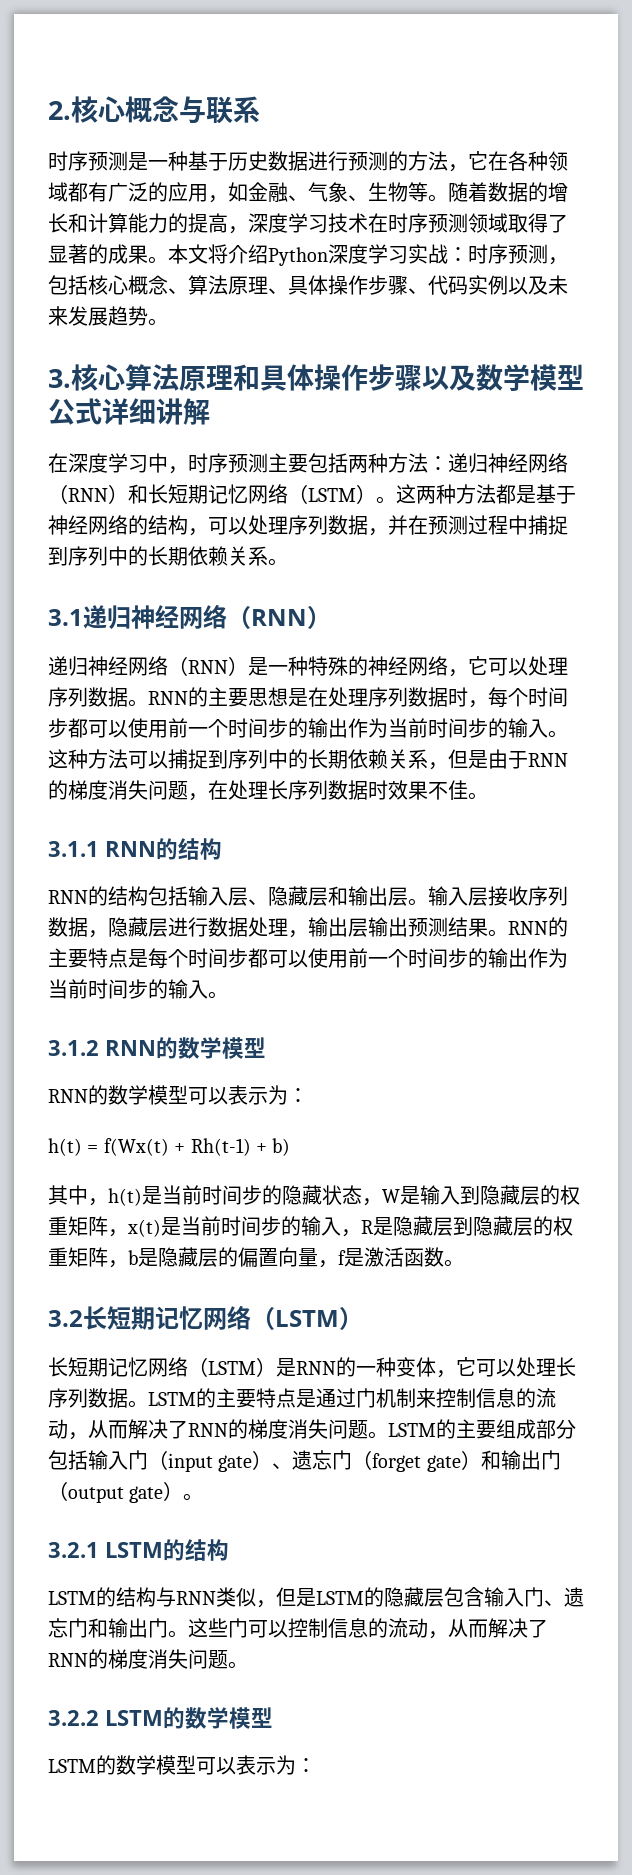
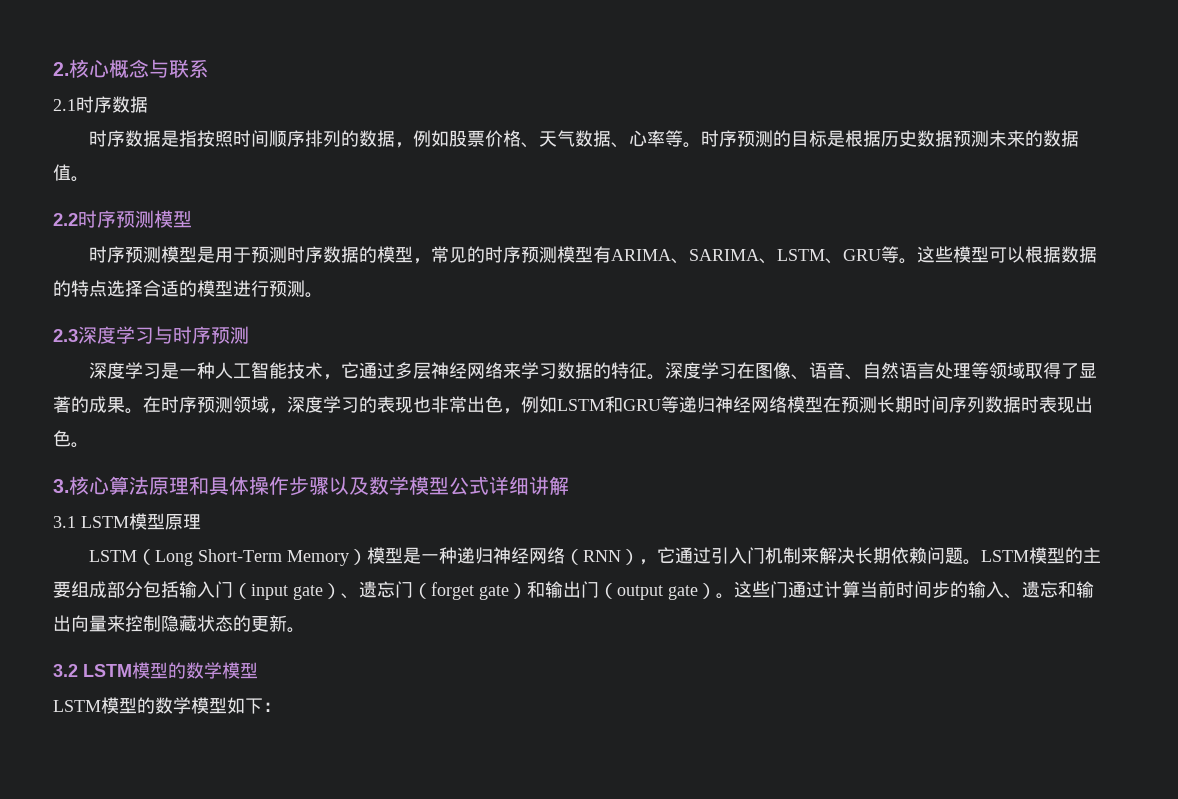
[48,151,568,172] [48,182,568,203] [48,213,468,234] 时序预测是一种基于历史数据进行预测的方法，它在各种领域都有广泛的应用，如金融、气象、生物等。随着数据的增长和计算能力的提高，深度学习技术在时序预测 -> [53,96,148,113] [88,130,1079,148] [53,164,89,182] [53,210,192,228] [88,246,1097,264] [53,280,323,298] [53,326,249,344] [88,362,989,380] 2.1时序数据 // 时序数据是指按照时间顺序排列的数据，例如股票价格、天气数据、心率等。时序预测的目标是根据历史数据预测未来的数据值。 // 2.2时序预测模型 // 时序预测模型是用于预测时序数据的模型，常见的时序预测模型有ARIMA、SARIMA、LSTM、GRU等。这些模型可以根据数据的特点选择合适的模型进行预测。 // 2.3深度学习与时序预测 // 深度学习是一种人工智能技术，它通过多层神经网络来学习数据的特征。深度学习在图像、语音、自然语言处理等
[168,244,568,266] [48,275,568,295] [48,306,148,326] 本文将介绍Python深度学习实战：时序预测，包括核心概念、算法原理、具体操作步骤、代码实例以及未来发展趋势 -> [143,396,1093,414] [53,430,71,447] 在时序预测领域，深度学习的表现也非常出色，例如LSTM和GRU等递归神经网络模型在预测长期时间序列数据时表现出色
[48,453,568,474] [48,484,576,504] [48,515,568,536] [48,546,288,566] [48,604,331,630] [48,656,568,677] [48,687,568,708] [48,718,568,738] [48,749,568,770] [48,780,488,801] [48,838,222,860] [48,886,568,906] [48,917,568,938] [48,948,568,969] [48,979,228,999] [48,1037,266,1059] [48,1085,308,1105] [48,1138,291,1156] [48,1185,580,1206] [48,1216,573,1237] [48,1247,464,1268] [48,1305,363,1330] [48,1357,576,1378] [48,1388,556,1408] [48,1419,328,1440] 在深度学习中，时序预测主要包括两种方法：递归神经网络（RNN）和长短期记忆网络（LSTM）。这两种方法都是基于神经网络的结构，可以处理序列数据，并在预测过程中捕捉到序列中的长期依赖关系。 // 3.1递归神经网络（RNN） // 递归神经网络（RNN）是一种特殊的神经网络，它可以处理序列数据。RNN的主要思想是在处理序列数据时，每个时间步都可以使用前一个时间步的输出作为当前时间步的输入。这种方法可以捕捉到序列中的长期依赖关系，但是由于RNN的梯度消失问题，在处理长序列数据时效果不佳。 // 3.1.1 RNN的结构 // RNN的结构包括输入层、隐藏层和输出层。输入层接收序列数据，隐藏层进行数据处理，输出层输出预测结果。RNN的主要特点是每个时间步都可以使用前一个时间步的输出作为当前时间步的输入。 // 3.1.2 RNN的数学模型 // RNN的数学模型可以表示为： // h(t) = f(Wx(t) + Rh(t-1) + b) // 其中，h(t)是当前时间步的隐藏状态，W是输入到隐藏层的权重矩阵，x(t)是当前时间步的输入，R是隐藏层到隐藏层的权重矩阵，b是隐藏层的偏置向量，f是激活函数。 // 3.2长短期记忆网络（LSTM） // 长短期记忆网络（LSTM）是RNN的一种变体，它可以处理长序列数据。LSTM的主要特点是通过门机制来控制信息的流动，从而解决了RNN的梯度消失 -> [53,513,201,530] [88,547,927,566] 3.1 LSTM模型原理 // LSTM（Long Short-Term Memory）模型是一种递归神经网络（RNN），它通过引入门机制来解决长期依赖
(436, 1430) none -> [1028,547,1065,564] 模型
[48,1539,229,1561] [48,1587,584,1608] [48,1618,548,1639] [48,1649,248,1669] [48,1710,163,1726] // 3.2.1 LSTM的结构 // LSTM的结构与RNN类似，但是LSTM的隐藏层包含输入门、遗忘门和输出门。这些门可以控制信息的流动，从而解决了RNN的梯度消失问题。 // 3.2.2 LSTM -> [734,581,1094,599] [53,615,305,633] [53,662,168,679] 这些门通过计算当前时间步的输入、遗忘和输出向量来控制隐藏状态的更新。 // 3.2 LSTM模型
[96,1755,296,1775] 的数学模型可以表示为 -> [101,697,263,714] 模型的数学模型如下

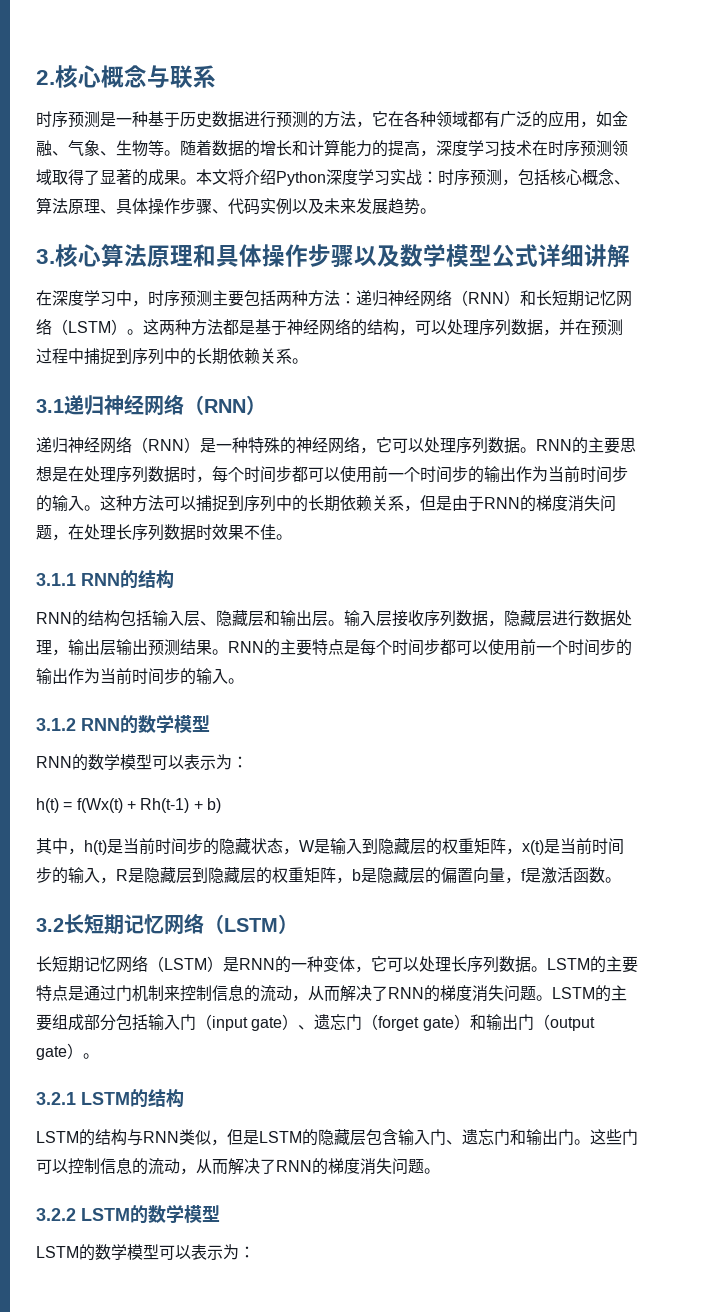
[53,96,148,113] [88,130,1079,148] [53,164,89,182] [53,210,192,228] [88,246,1097,264] [53,280,323,298] [53,326,249,344] [88,362,989,380] 2.1时序数据 // 时序数据是指按照时间顺序排列的数据，例如股票价格、天气数据、心率等。时序预测的目标是根据历史数据预测未来的数据值。 // 2.2时序预测模型 // 时序预测模型是用于预测时序数据的模型，常见的时序预测模型有ARIMA、SARIMA、LSTM、GRU等。这些模型可以根据数据的特点选择合适的模型进行预测。 // 2.3深度学习与时序预测 // 深度学习是一种人工智能技术，它通过多层神经网络来学习数据的特征。深度学习在图像、语音、自然语言处理等 -> [36,110,628,128] [36,139,612,157] 时序预测是一种基于历史数据进行预测的方法，它在各种领域都有广泛的应用，如金融、气象、生物等。随着数据的增长和计算能力的提高，深度学习技术在时序预测
[143,396,1093,414] [53,430,71,447] 在时序预测领域，深度学习的表现也非常出色，例如LSTM和GRU等递归神经网络模型在预测长期时间序列数据时表现出色 -> [196,169,630,186] [36,197,420,215] 本文将介绍Python深度学习实战：时序预测，包括核心概念、算法原理、具体操作步骤、代码实例以及未来发展趋势
[53,513,201,530] [88,547,927,566] 3.1 LSTM模型原理 // LSTM（Long Short-Term Memory）模型是一种递归神经网络（RNN），它通过引入门机制来解决长期依赖 -> [36,289,632,307] [36,318,623,336] [36,348,308,365] [36,394,266,416] [36,436,636,454] [36,466,628,483] [36,495,616,512] [36,524,292,541] [36,570,174,589] [36,610,632,627] [36,639,632,656] [36,668,244,685] [36,714,210,734] [36,754,248,771] [36,798,221,813] [36,838,624,855] [36,867,621,884] [36,913,298,935] [36,955,638,973] [36,985,504,1002] 在深度学习中，时序预测主要包括两种方法：递归神经网络（RNN）和长短期记忆网络（LSTM）。这两种方法都是基于神经网络的结构，可以处理序列数据，并在预测过程中捕捉到序列中的长期依赖关系。 // 3.1递归神经网络（RNN） // 递归神经网络（RNN）是一种特殊的神经网络，它可以处理序列数据。RNN的主要思想是在处理序列数据时，每个时间步都可以使用前一个时间步的输出作为当前时间步的输入。这种方法可以捕捉到序列中的长期依赖关系，但是由于RNN的梯度消失问题，在处理长序列数据时效果不佳。 // 3.1.1 RNN的结构 // RNN的结构包括输入层、隐藏层和输出层。输入层接收序列数据，隐藏层进行数据处理，输出层输出预测结果。RNN的主要特点是每个时间步都可以使用前一个时间步的输出作为当前时间步的输入。 // 3.1.2 RNN的数学模型 // RNN的数学模型可以表示为： // h(t) = f(Wx(t) + Rh(t-1) + b) // 其中，h(t)是当前时间步的隐藏状态，W是输入到隐藏层的权重矩阵，x(t)是当前时间步的输入，R是隐藏层到隐藏层的权重矩阵，b是隐藏层的偏置向量，f是激活函数。 // 3.2长短期记忆网络（LSTM） // 长短期记忆网络（LSTM）是RNN的一种变体，它可以处理长序列数据。LSTM的主要特点是通过门机制来控制信息的流动，从而解决了RNN的梯度消失
[1028,547,1065,564] 模型 -> (595, 993) none
[734,581,1094,599] [53,615,305,633] [53,662,168,679] 这些门通过计算当前时间步的输入、遗忘和输出向量来控制隐藏状态的更新。 // 3.2 LSTM模型 -> [36,1089,184,1108] [36,1129,638,1146] [36,1158,440,1175] [36,1208,130,1221] // 3.2.1 LSTM的结构 // LSTM的结构与RNN类似，但是LSTM的隐藏层包含输入门、遗忘门和输出门。这些门可以控制信息的流动，从而解决了RNN的梯度消失问题。 // 3.2.2 LSTM
[101,697,263,714] 模型的数学模型如下 -> [79,1244,239,1261] 的数学模型可以表示为

